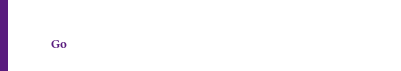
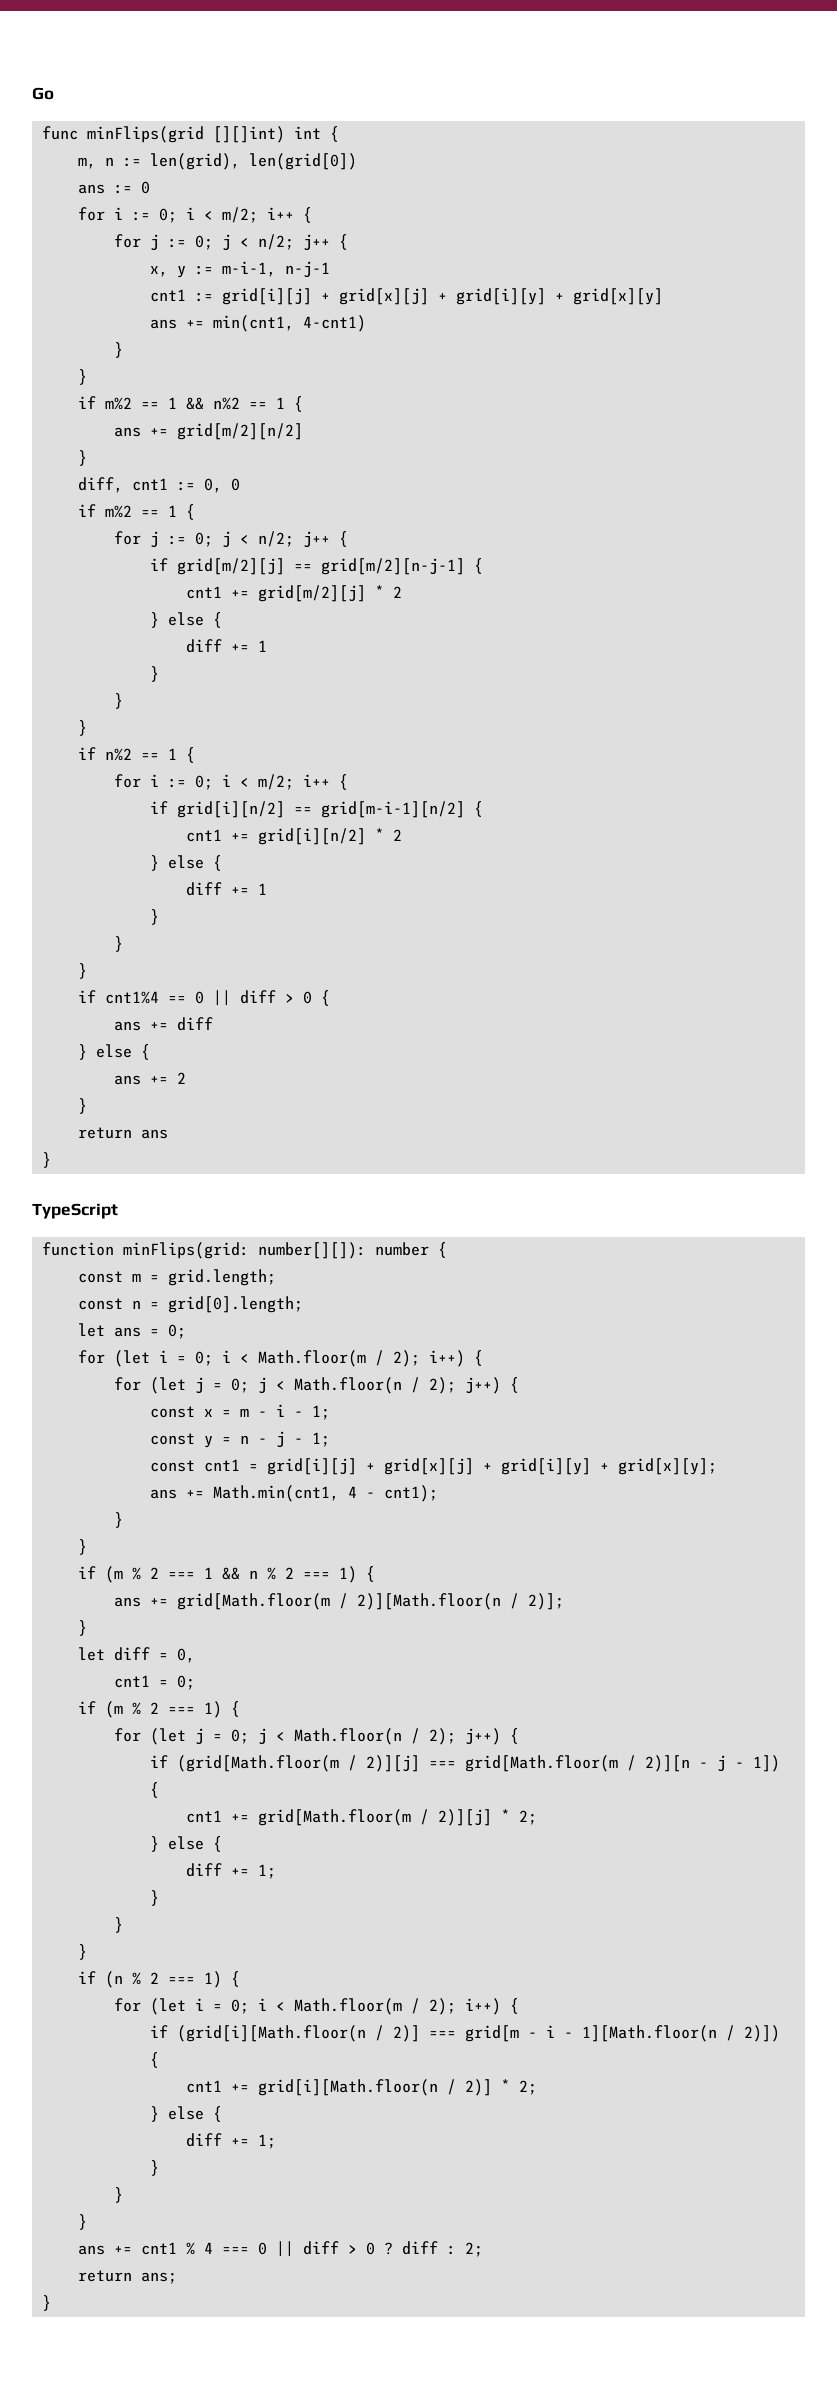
(67, 44) none -> [42,126,340,143] [78,153,358,170] [78,181,151,194] [78,207,313,223] [114,234,349,251] [150,261,331,278] [150,288,664,305] [150,315,367,332] [114,342,124,358] [78,369,88,385] [78,396,304,412] [114,423,304,440] [78,450,88,466] [78,477,241,493] [78,504,196,520] [114,531,349,548] [150,558,484,575] [186,585,403,602] [150,612,223,628] [186,639,268,653] [150,666,160,682] [114,693,124,709] [78,720,88,736] [78,747,196,763] [114,774,349,790] [150,801,484,818] [186,828,403,845] [150,855,223,871] [186,882,268,896] [150,909,160,925] [114,936,124,952] [78,963,88,979] [78,990,331,1006] [114,1017,214,1031] [78,1044,151,1060] [114,1072,187,1085] [78,1098,88,1114] [78,1127,169,1139] [42,1152,52,1168] [32,1203,118,1219] [42,1242,448,1259] [78,1269,277,1286] [78,1296,304,1313] [78,1323,187,1339] [78,1350,484,1367] [114,1377,520,1394] [150,1404,331,1420] [150,1431,331,1448] [150,1458,718,1475] [150,1485,439,1502] [114,1512,124,1528] [78,1539,88,1555] [78,1566,376,1583] [114,1593,565,1610] [78,1620,88,1636] [78,1647,196,1663] [114,1675,196,1690] [78,1701,241,1718] [114,1728,520,1745] [150,1755,781,1772] [150,1782,160,1798] [186,1809,538,1826] [150,1836,223,1852] [186,1863,277,1879] [150,1890,160,1906] [114,1917,124,1933] [78,1944,88,1960] [78,1971,241,1988] [114,1998,520,2015] [150,2025,781,2042] [150,2052,160,2068] [186,2079,538,2096] [150,2106,223,2122] [186,2133,277,2149] [150,2160,160,2176] [114,2187,124,2203] [78,2214,88,2230] [78,2241,484,2257] [78,2270,178,2284] [42,2295,52,2311] // func minFlips(grid [][]int) int { // m, n := len(grid), len(grid[0]) // ans := 0 // for i := 0; i < m/2; i++ { // for j := 0; j < n/2; j++ { // x, y := m-i-1, n-j-1 // cnt1 := grid[i][j] + grid[x][j] + grid[i][y] + grid[x][y] // ans += min(cnt1, 4-cnt1) // } // } // if m%2 == 1 && n%2 == 1 { // ans += grid[m/2][n/2] // } // diff, cnt1 := 0, 0 // if m%2 == 1 { // for j := 0; j < n/2; j++ { // if grid[m/2][j] == grid[m/2][n-j-1] { // cnt1 += grid[m/2][j] * 2 // } else { // diff += 1 // } // } // } // if n%2 == 1 { // for i := 0; i < m/2; i++ { // if grid[i][n/2] == grid[m-i-1][n/2] { // cnt1 += grid[i][n/2] * 2 // } else { // diff += 1 // } // } // } // if cnt1%4 == 0 || diff > 0 { // ans += diff // } else { // ans += 2 // } // return ans // } // TypeScript // function minFlips(grid: number[][]): number { // const m = grid.length; // const n = grid[0].length; // let ans = 0; // for (let i = 0; i < Math.floor(m / 2); i++) { // for (let j = 0; j < Math.floor(n / 2); j++) { // const x = m - i - 1; // const y = n - j - 1; // const cnt1 = grid[i][j] + grid[x][j] + grid[i][y] + grid[x][y]; // ans += Math.min(cnt1, 4 - cnt1); // } // } // if (m % 2 === 1 && n % 2 === 1) { // ans += grid[Math.floor(m / 2)][Math.floor(n / 2)]; // } // let diff = 0, // cnt1 = 0; // if (m % 2 === 1) { // for (let j = 0; j < Math.floor(n / 2); j++) { // if (grid[Math.floor(m / 2)][j] === grid[Math.floor(m / 2)][n - j - 1]) { // cnt1 += grid[Math.floor(m / 2)][j] * 2; // } else { // diff += 1; // } // } // } // if (n % 2 === 1) { // for (let i = 0; i < Math.floor(m / 2); i++) { // if (grid[i][Math.floor(n / 2)] === grid[m - i - 1][Math.floor(n / 2)]) { // cnt1 += grid[i][Math.floor(n / 2)] * 2; // } else { // diff += 1; // } // } // } // ans += cnt1 % 4 === 0 || diff > 0 ? diff : 2; // return ans; // }

